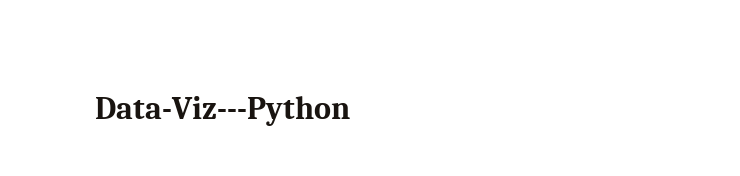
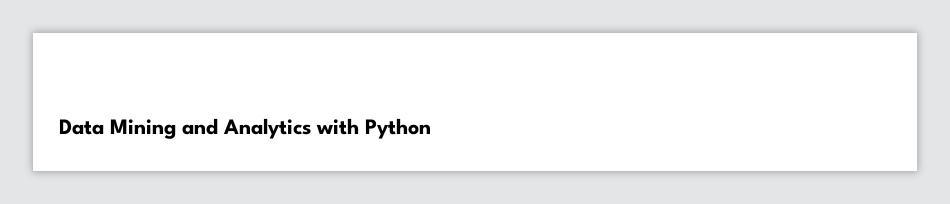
[95,96,350,126] Data-Viz---Python -> [59,118,431,139] Data Mining and Analytics with Python

